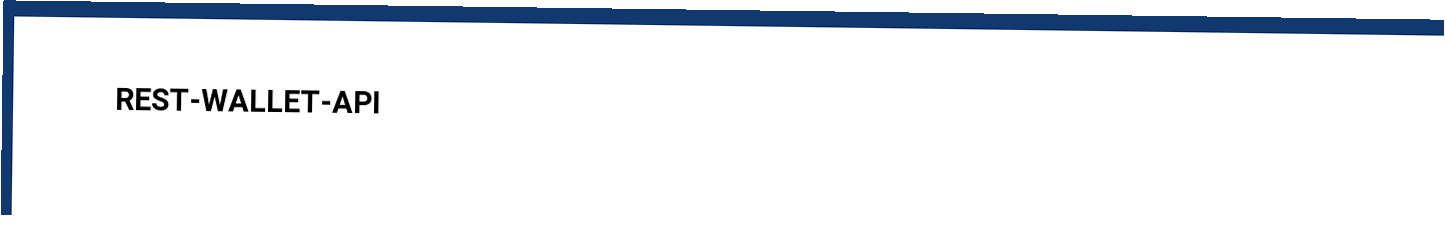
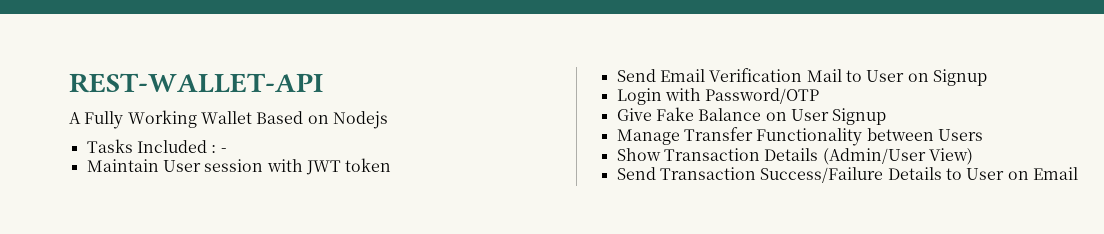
(382, 100) none -> [69,110,388,129] [86,139,227,153] [86,158,392,175] [616,68,987,86] [616,88,820,105] [616,107,887,125] [616,127,983,146] [616,148,973,165] [616,167,1078,183] // A Fully Working Wallet Based on Nodejs // Tasks Included : - // Maintain User session with JWT token // Send Email Verification Mail to User on Signup // Login with Password/OTP // Give Fake Balance on User Signup // Manage Transfer Functionality between Users // Show Transaction Details (Admin/User View) // Send Transaction Success/Failure Details to User on Email

